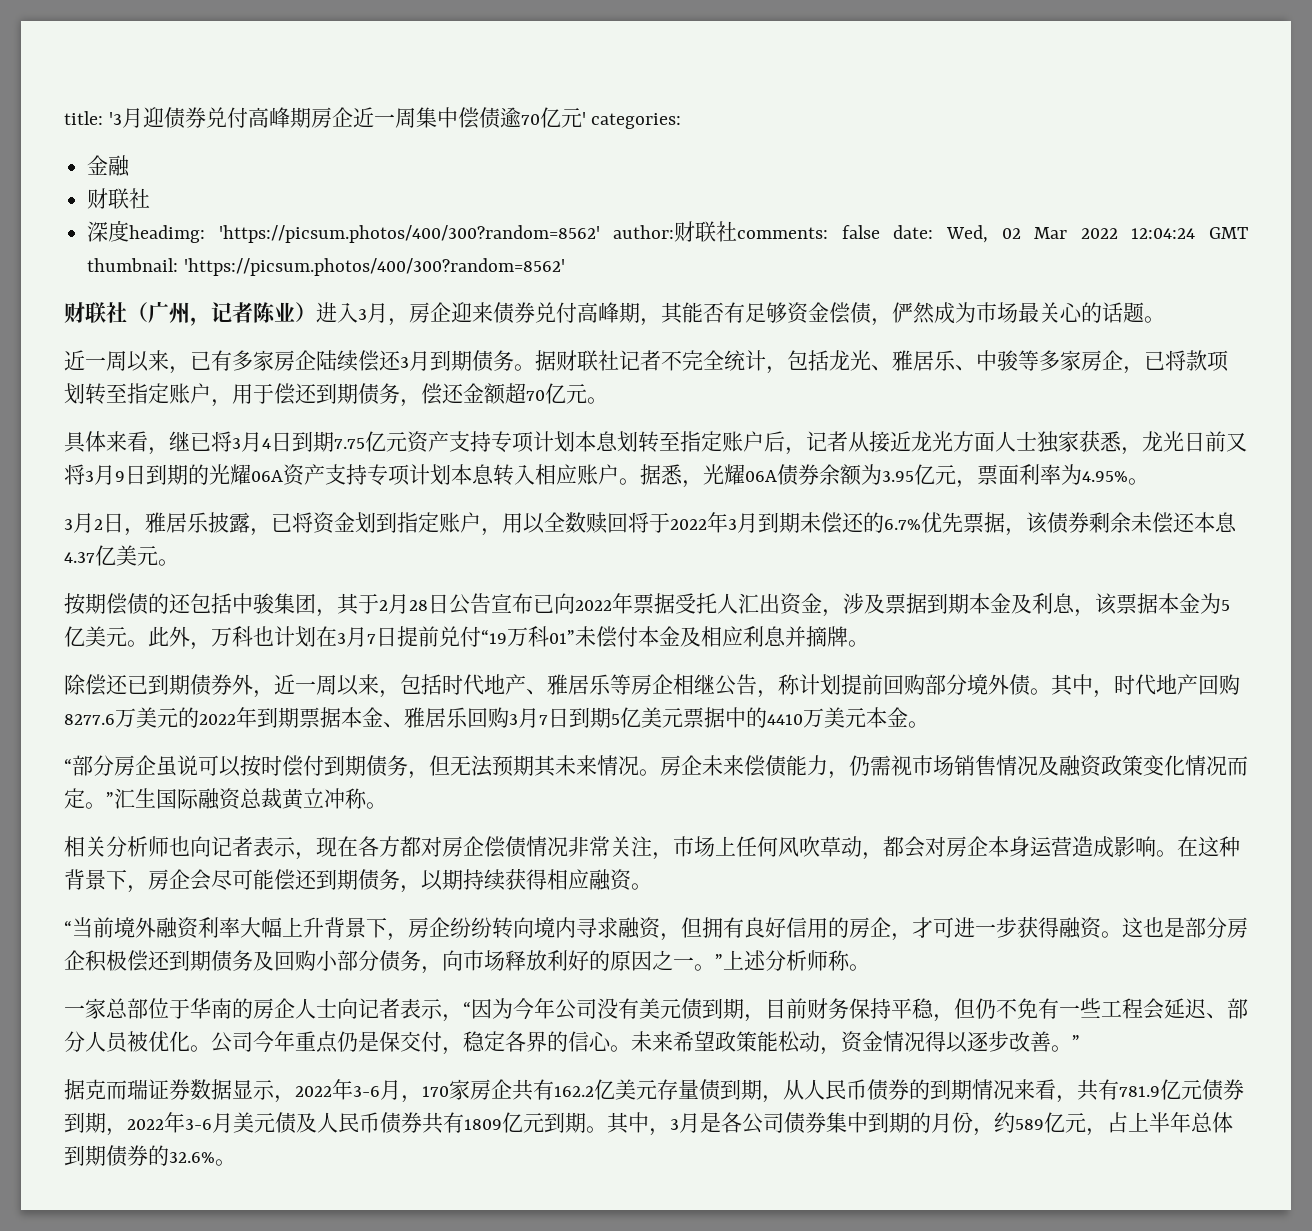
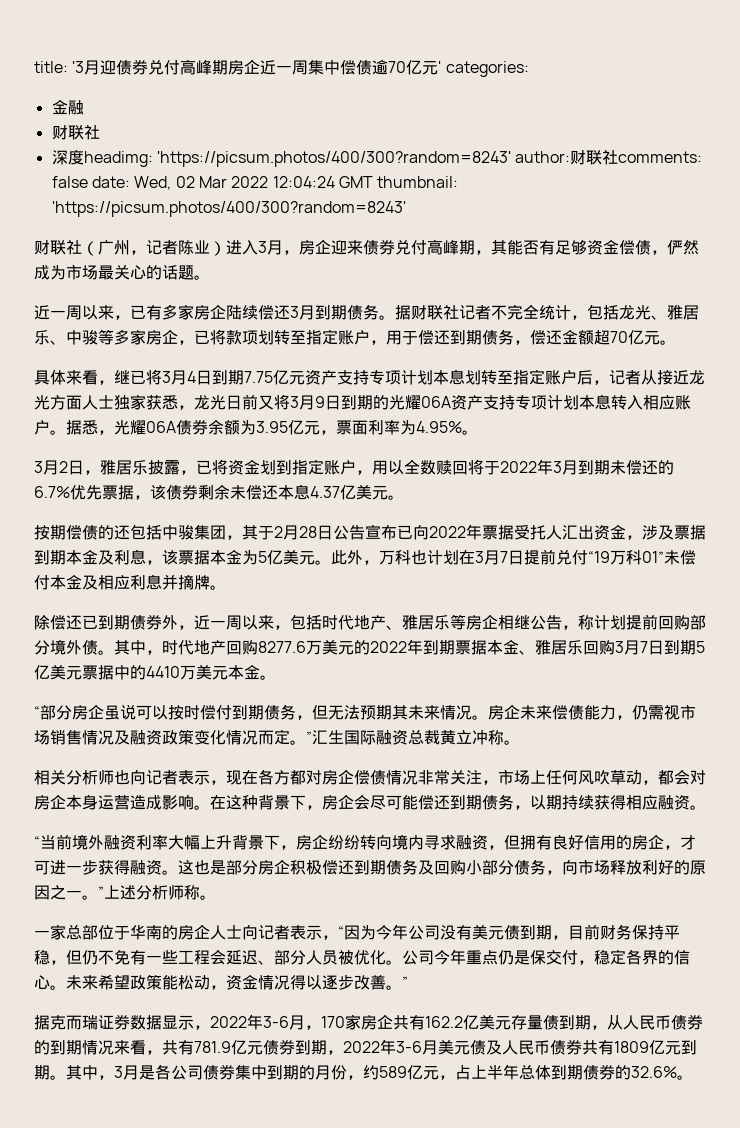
[218,225,600,243] 'https://picsum.photos/400/300?random=8562' -> [156,151,511,167] 'https://picsum.photos/400/300?random=8243'
[183,258,565,276] 'https://picsum.photos/400/300?random=8562' -> [51,201,406,217] 'https://picsum.photos/400/300?random=8243'

